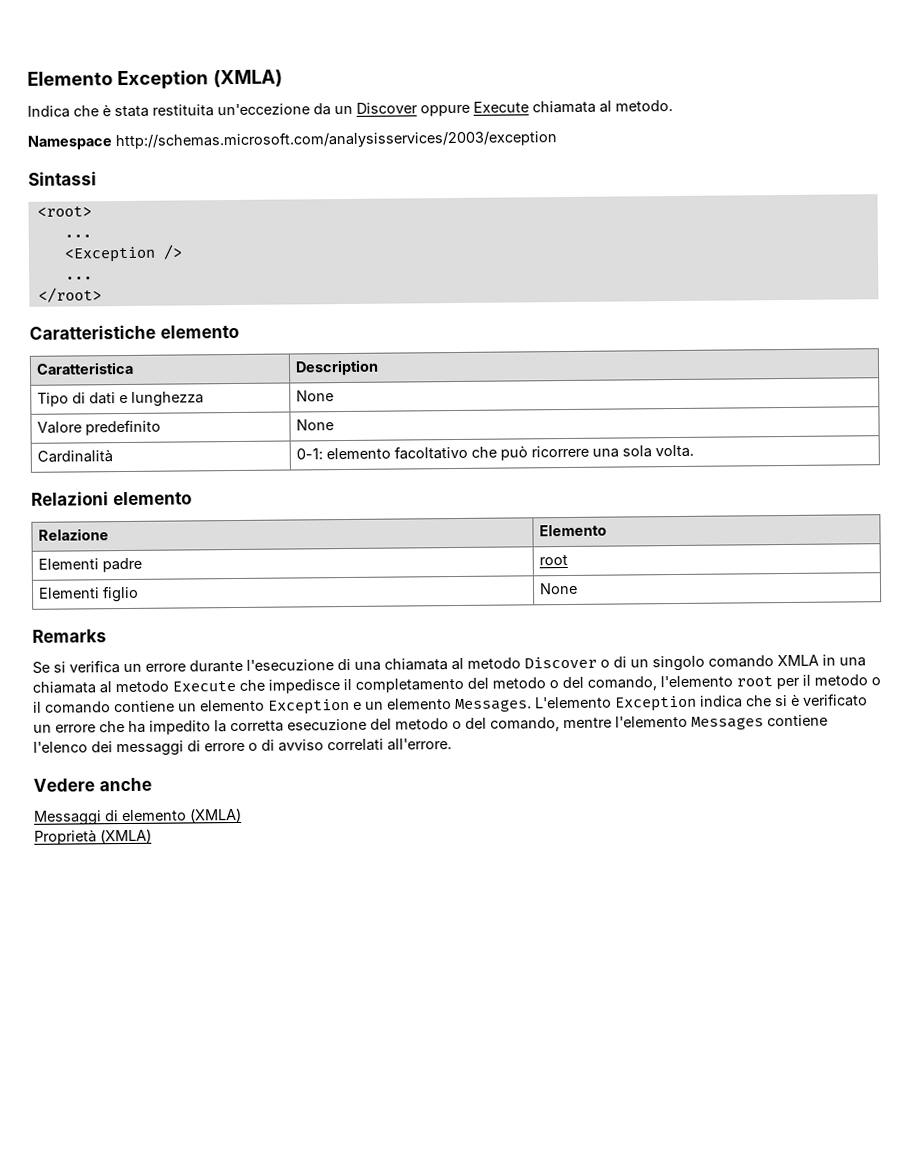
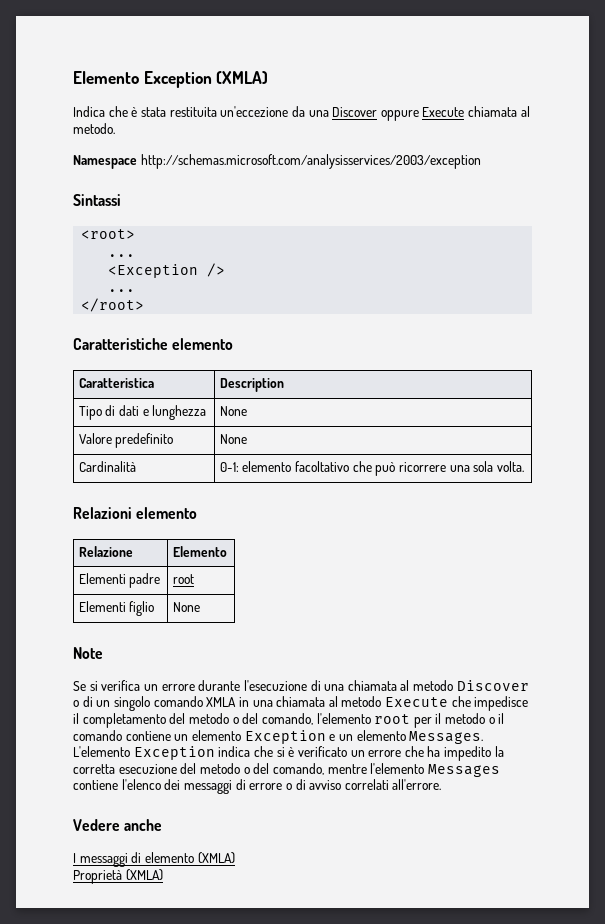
[334,105,353,115] un -> [308,110,329,117] una
[32,629,107,643] Remarks -> [73,647,103,659] Note
[34,810,102,826] Messaggi -> [73,853,128,867] I messaggi

